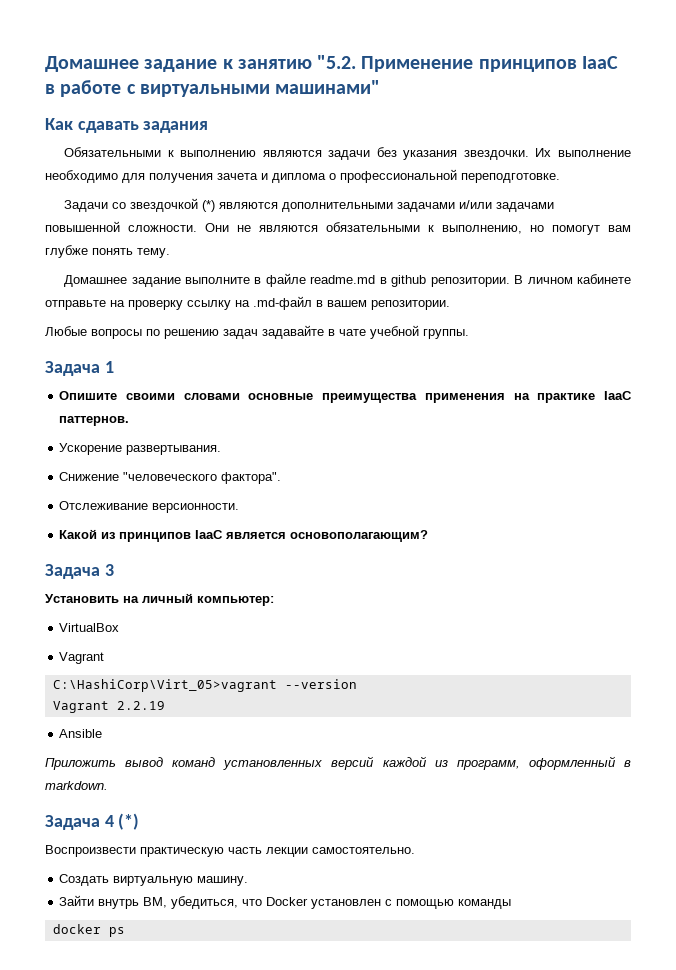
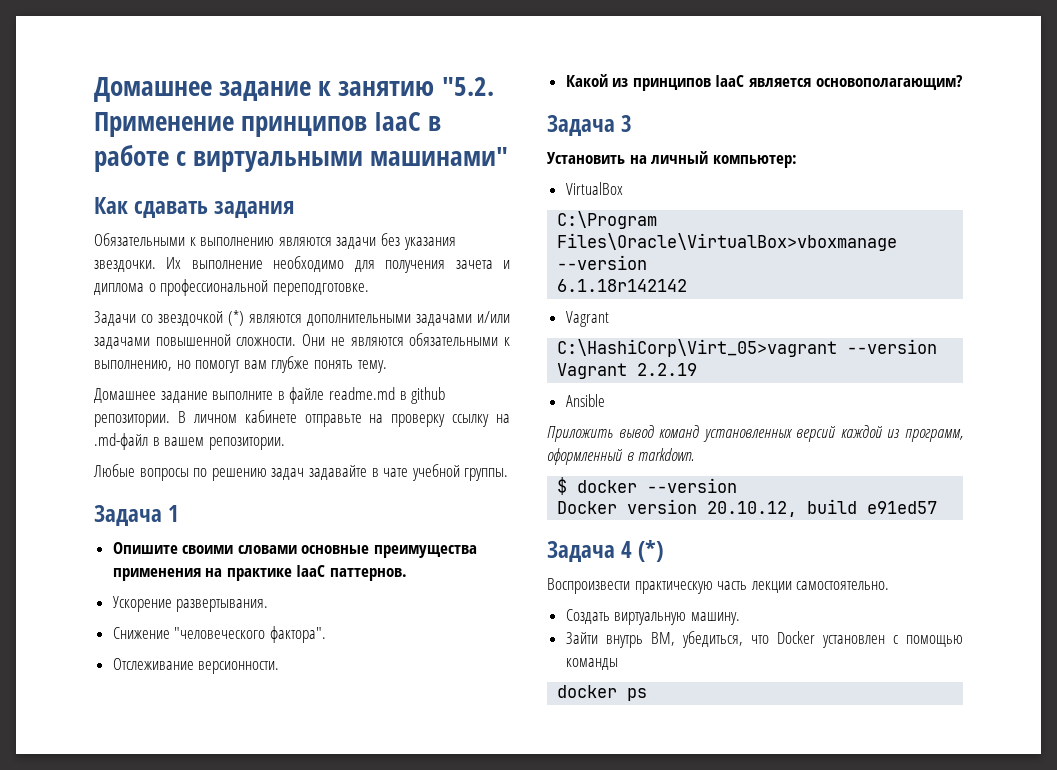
(120, 627) none -> [557,211,658,229] [557,233,898,251] [557,255,648,270] [557,279,688,292] // C:\Program Files\Oracle\VirtualBox>vboxmanage --version // 6.1.18r142142
(108, 785) none -> [557,477,738,495] [557,499,938,517] // $ docker --version // Docker version 20.10.12, build e91ed57

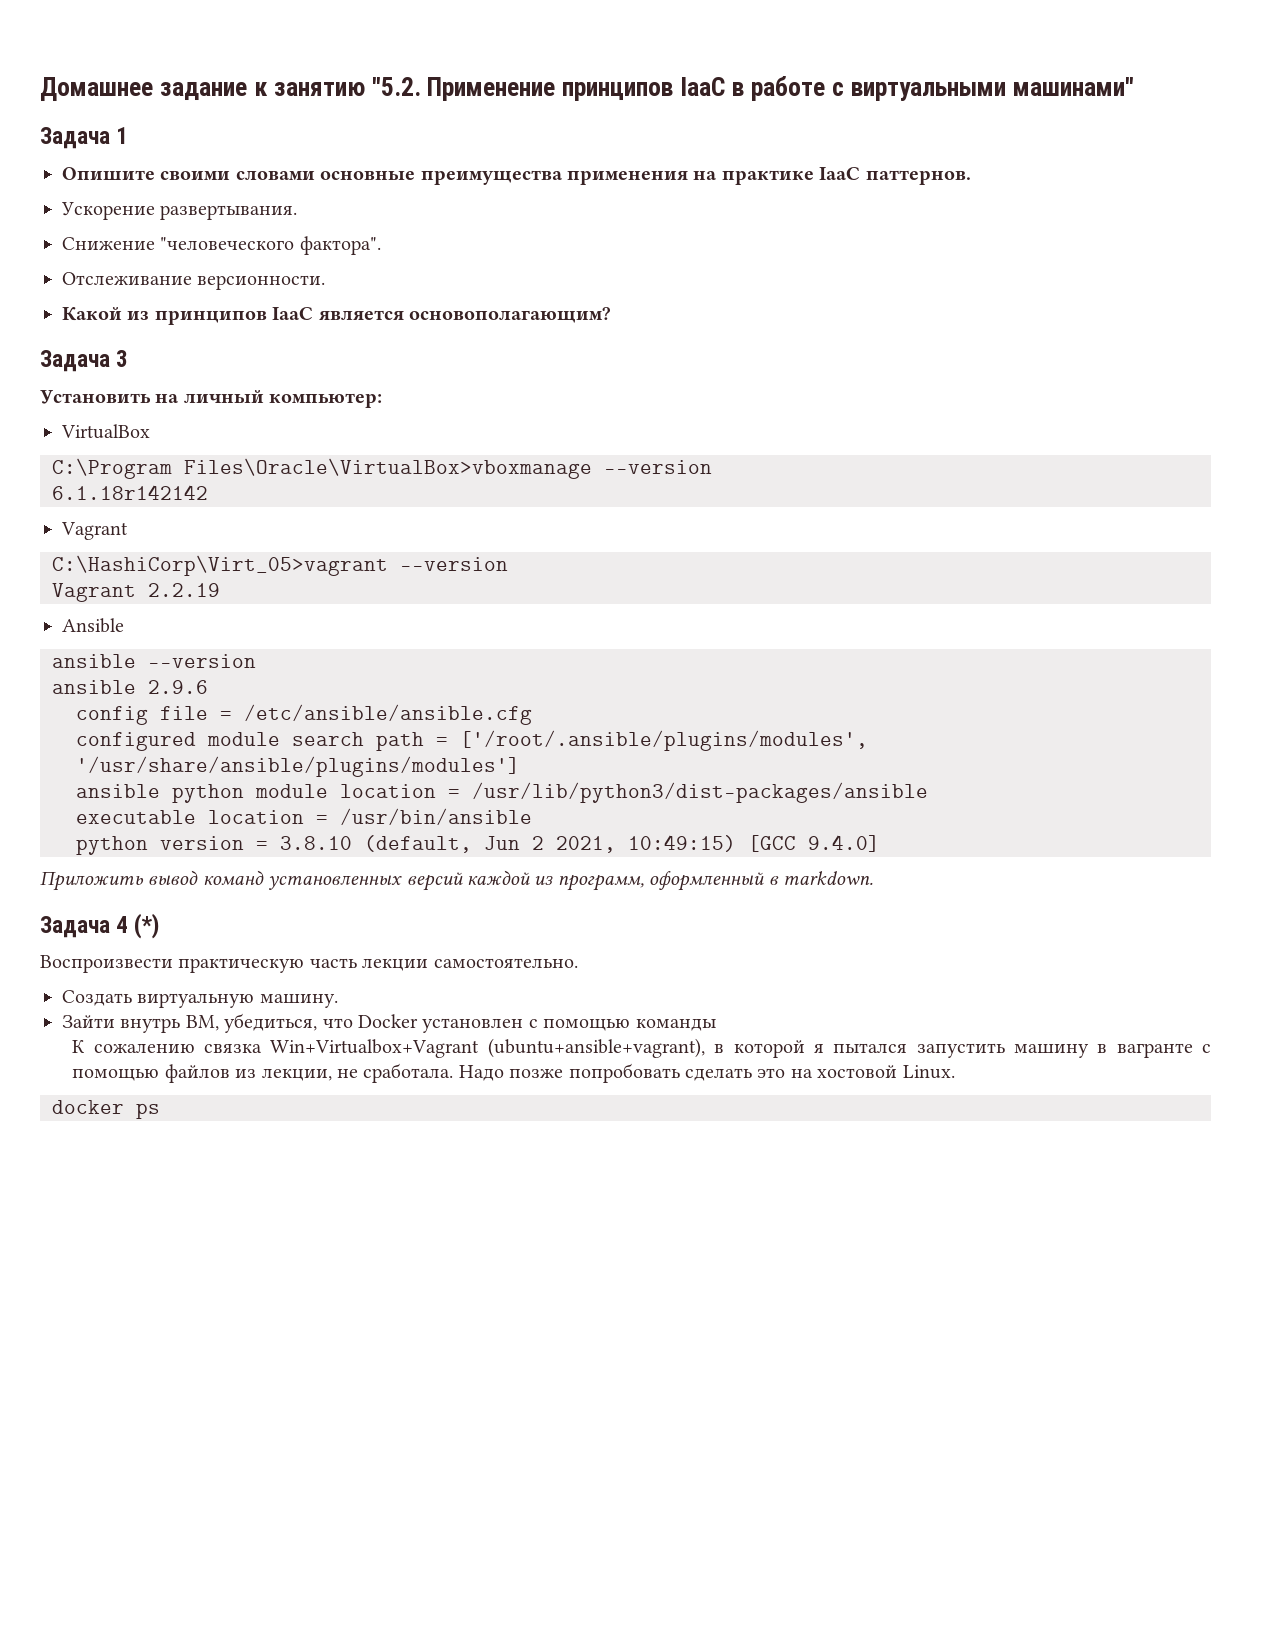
[94,197,295,218] [94,233,456,250] [94,256,511,273] [94,279,369,296] [94,310,510,326] [94,333,511,349] [94,356,387,373] [94,387,446,404] [94,410,510,427] [94,433,285,450] [93,464,509,481] // Как сдавать задания // Обязательными к выполнению являются задачи без указания звездочки. Их выполнение необходимо для получения зачета и диплома о профессиональной переподготовке. // Задачи со звездочкой (*) являются дополнительными задачами и/или задачами повышенной сложности. Они не являются обязательными к выполнению, но помогут вам глубже понять тему. // Домашнее задание выполните в файле readme.md в github репозитории. В личном кабинете отправьте на проверку ссылку на .md-файл в вашем репозитории. // Любые вопросы по решению задач задавайте в чате учебной группы. -> (1134, 86) none
(605, 400) none -> [52,654,256,668] [52,680,208,694] [76,704,532,725] [76,730,868,751] [76,756,520,777] [76,782,928,803] [76,808,532,825] [76,835,880,855] // ansible --version // ansible 2.9.6 // config file = /etc/ansible/ansible.cfg // configured module search path = ['/root/.ansible/plugins/modules', '/usr/share/ansible/plugins/modules'] // ansible python module location = /usr/lib/python3/dist-packages/ansible // executable location = /usr/bin/ansible // python version = 3.8.10 (default, Jun 2 2021, 10:49:15) [GCC 9.4.0]
[557,477,738,495] [557,499,938,517] // $ docker --version // Docker version 20.10.12, build e91ed57 -> (873, 878) none
(618, 664) none -> [72,1038,1211,1058] [72,1063,955,1083] // К сожалению связка Win+Virtualbox+Vagrant (ubuntu+ansible+vagrant), в которой я пытался запустить машину в вагранте с помощью файлов из лекции, не сработала. Надо позже попробовать сделать это на хостовой Linux.

